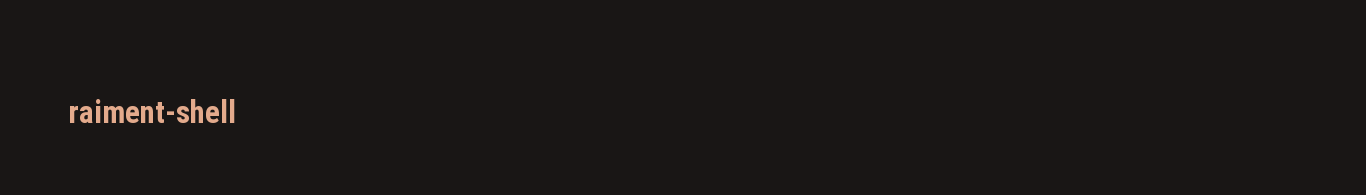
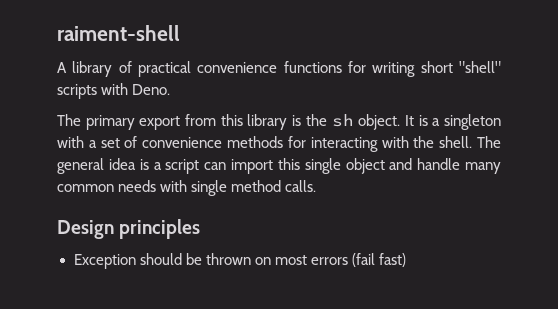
(236, 111) none -> [57,61,501,77] [57,83,171,99] [57,114,501,130] [57,136,501,152] [57,158,501,174] [57,180,317,196] [57,219,201,239] [73,253,406,269] // A library of practical convenience functions for writing short "shell" scripts with Deno. // The primary export from this library is the sh object. It is a singleton with a set of convenience methods for interacting with the shell. The general idea is a script can import this single object and handle many common needs with single method calls. // Design principles // Exception should be thrown on most errors (fail fast)

